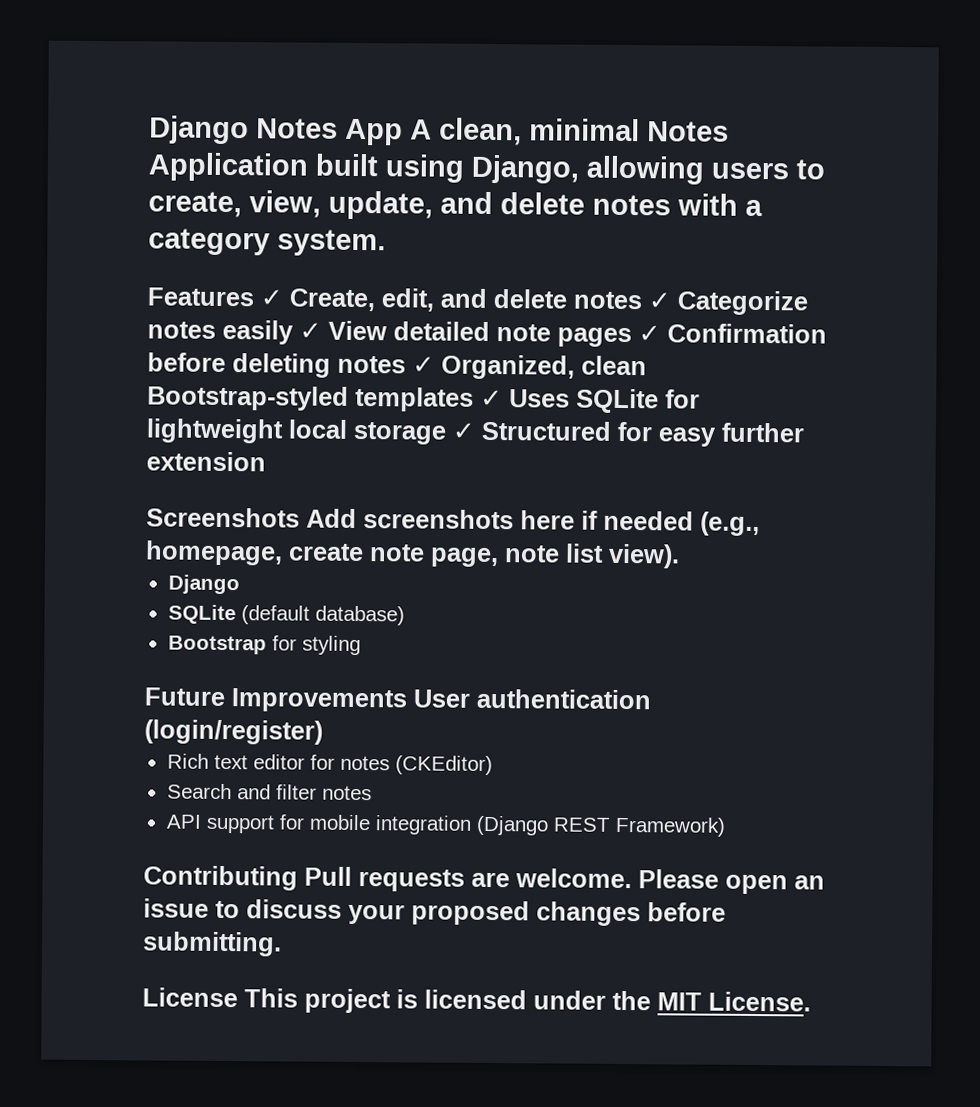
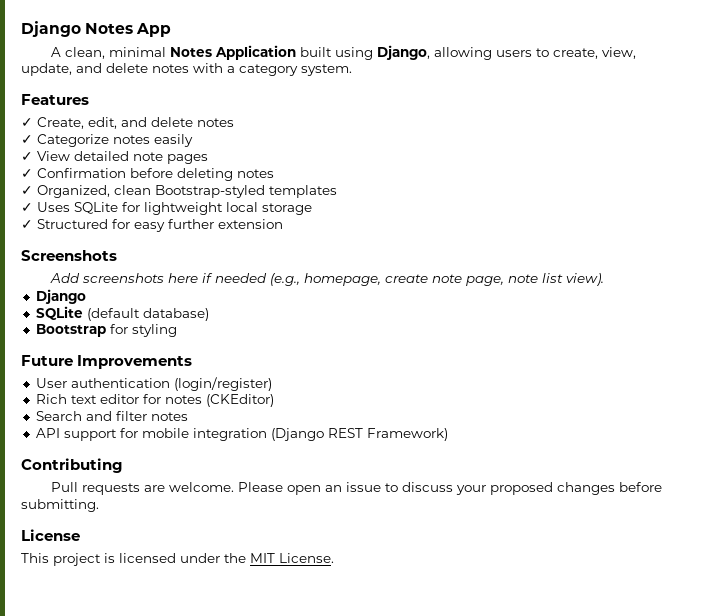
(403, 132) none -> (172, 30) //
(254, 297) none -> (89, 99) //
(642, 300) none -> (234, 122) //
(294, 332) none -> (193, 140) //
(632, 337) none -> (208, 159) //
(406, 364) none -> (274, 173) //
(474, 399) none -> (337, 191) //
(446, 433) none -> (312, 209) //
(300, 517) none -> (117, 255) //
(407, 700) none -> (193, 362) //
(298, 878) none -> (123, 465) //
(238, 997) none -> (80, 535) //

